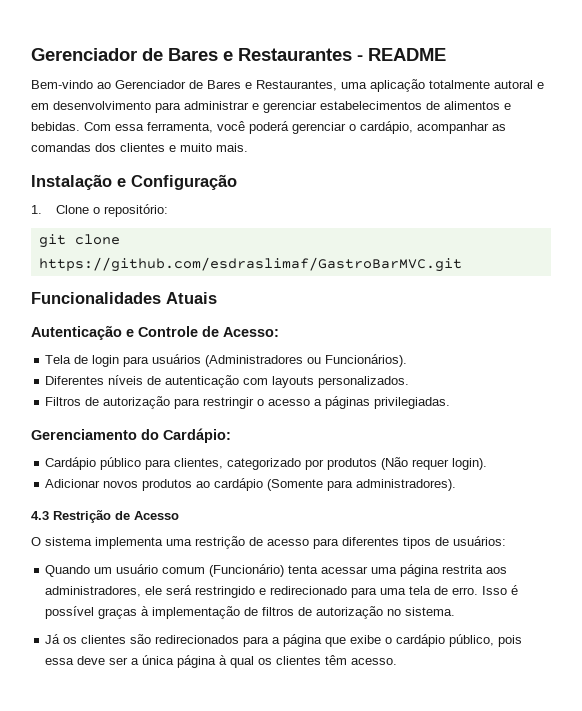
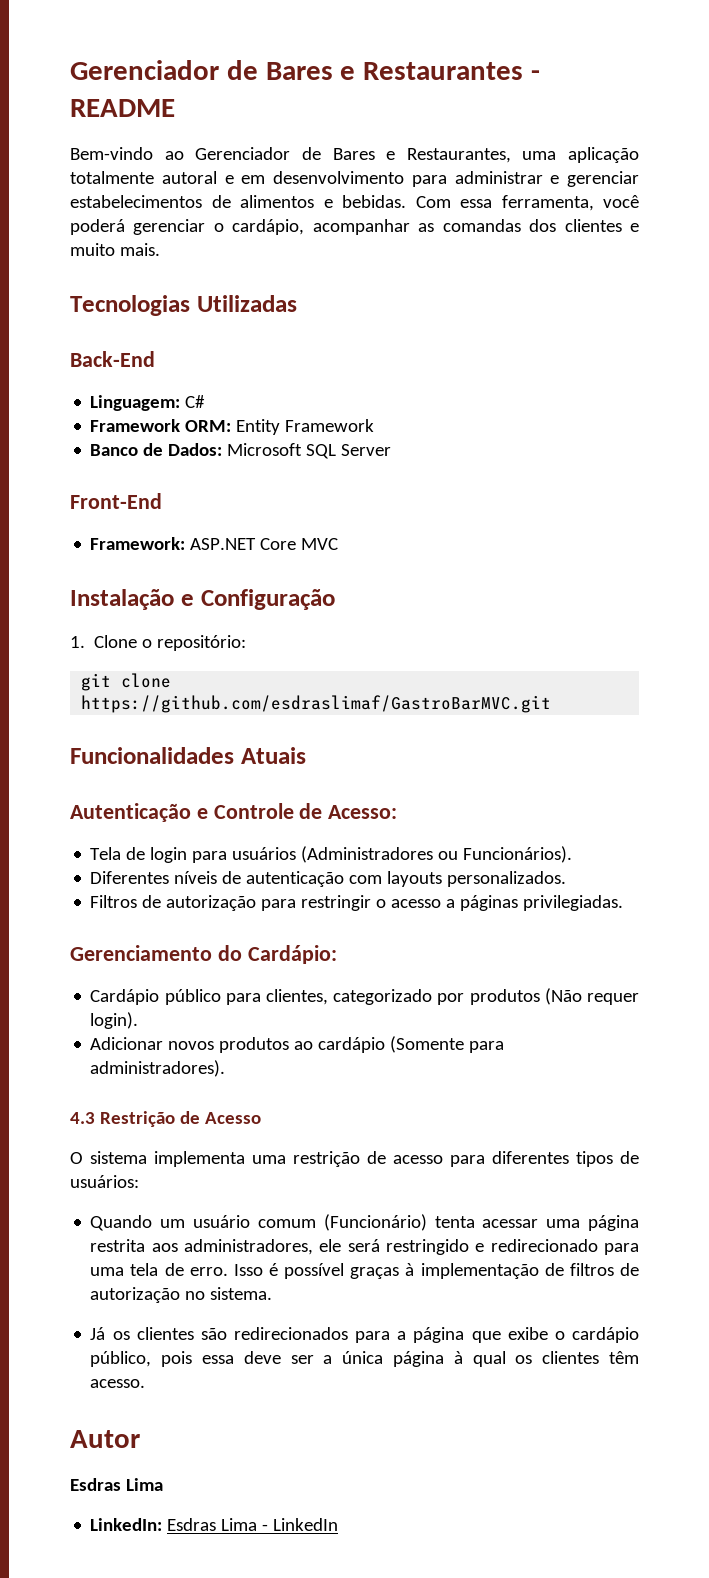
(248, 147) none -> [70,295,297,316] [70,351,155,367] [90,395,206,411] [90,419,375,435] [90,443,392,459] [70,493,162,509] [90,537,339,550] // Tecnologias Utilizadas // Back-End // Linguagem: C# // Framework ORM: Entity Framework // Banco de Dados: Microsoft SQL Server // Front-End // Framework: ASP.NET Core MVC
(398, 661) none -> [70,1430,140,1448] [70,1478,163,1491] [90,1518,339,1531] // Autor // Esdras Lima // LinkedIn: Esdras Lima - LinkedIn

